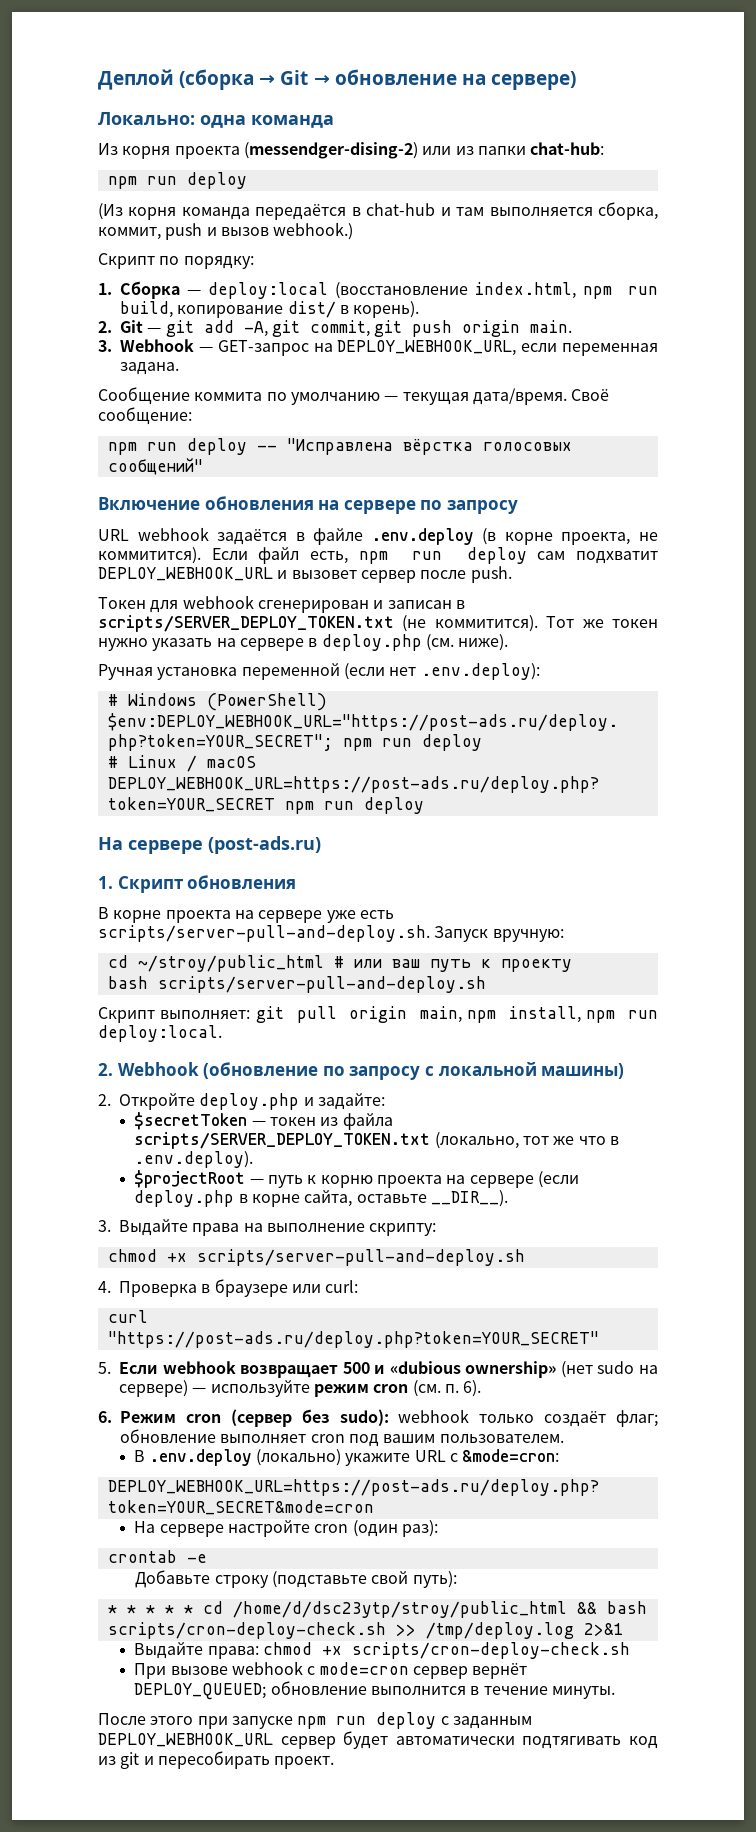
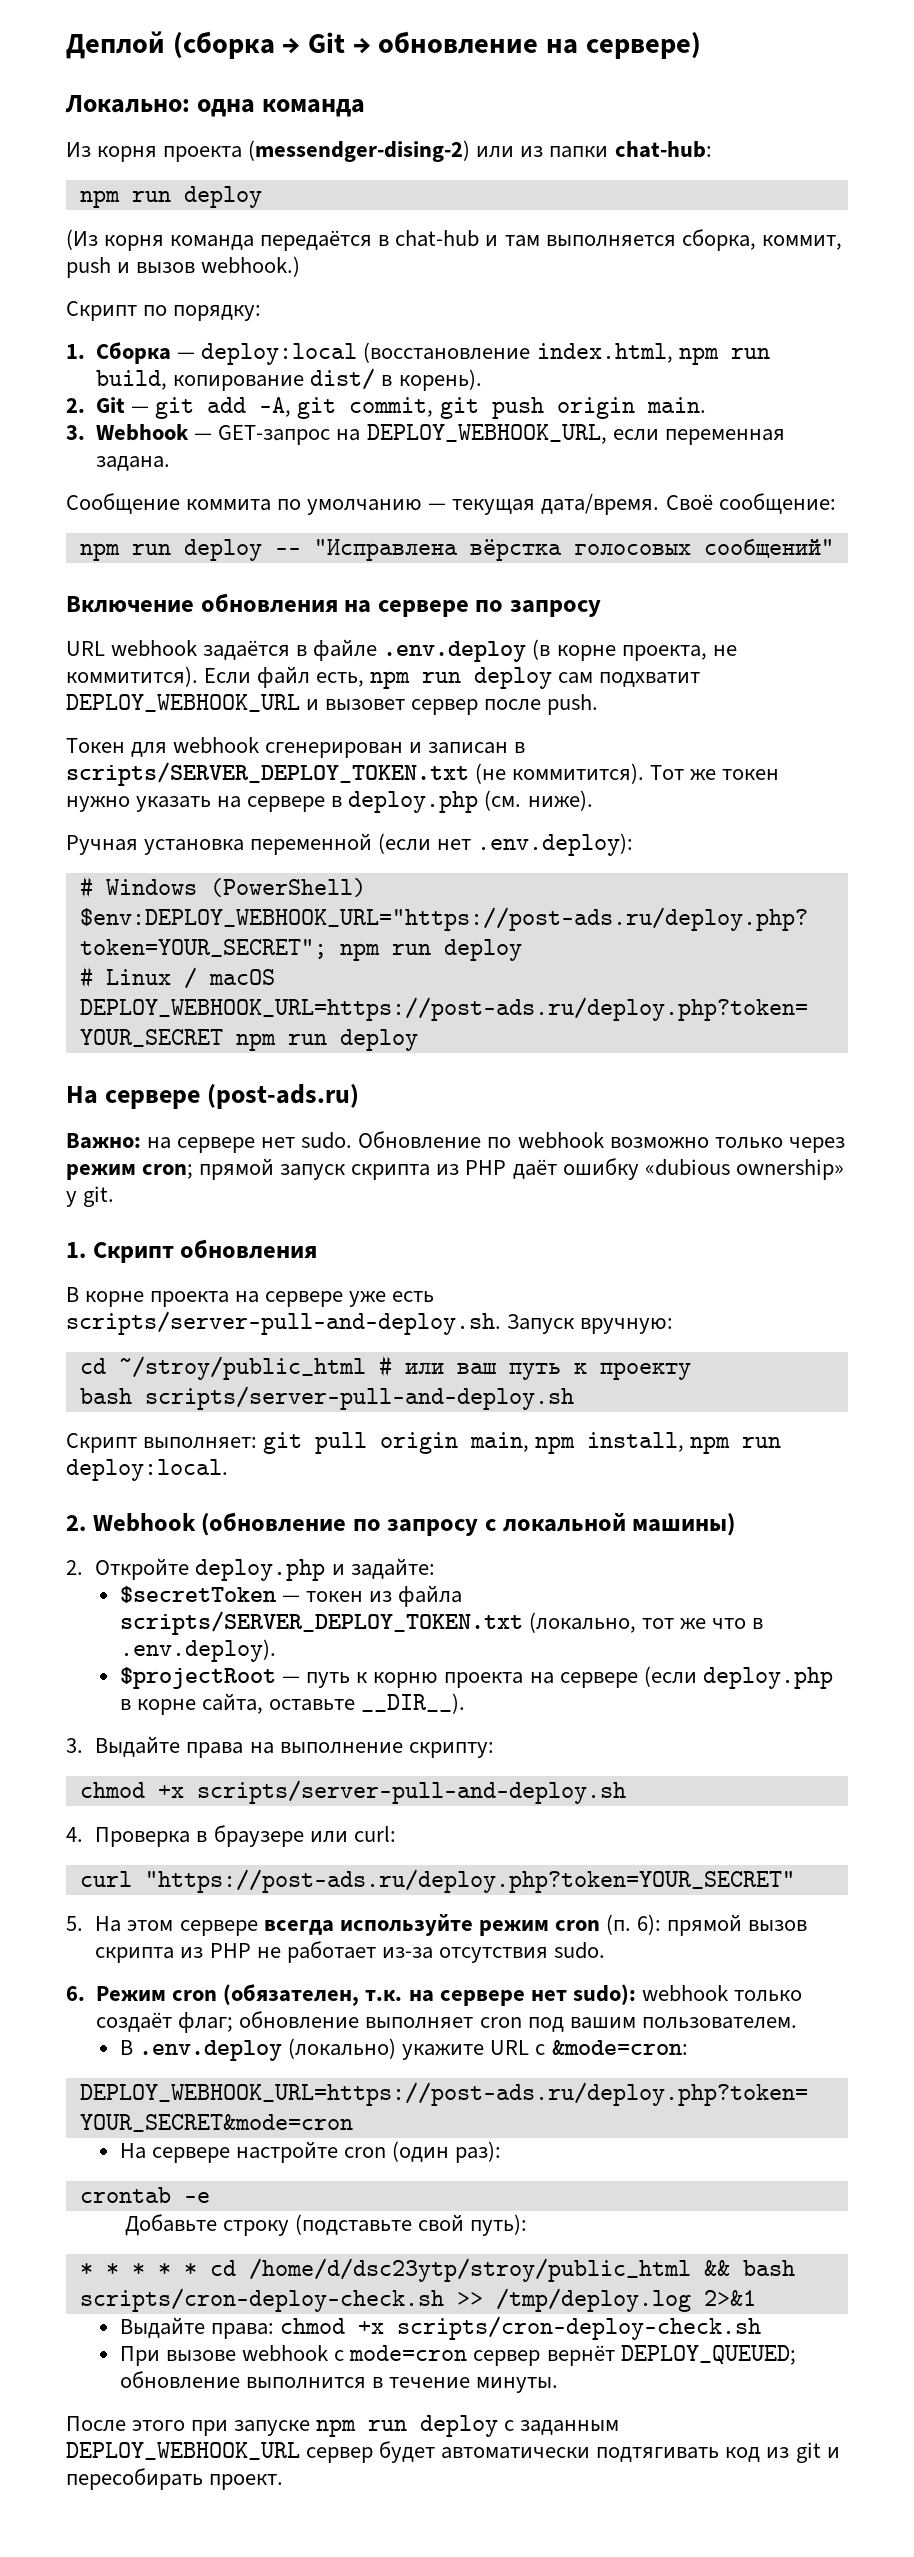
(321, 845) none -> [66,1131,845,1153] [66,1158,844,1180] [66,1186,115,1207] // Важно: на сервере нет sudo. Обновление по webhook возможно только через режим cron; прямой запуск скрипта из PHP даёт ошибку «dubious ownership» у git.
[119,1361,658,1378] [119,1380,482,1397] [98,1409,330,1427] Если webhook возвращает 500 и «dubious ownership» (нет sudo на сервере) — используйте режим cron (см. п. 6). // 6. Режим cron (сервер без -> [95,1914,808,1936] [95,1941,605,1963] [66,1984,567,2006] На этом сервере всегда используйте режим cron (п. 6): прямой вызов скрипта из PHP не работает из‑за отсутствия sudo. // 6. Режим cron (обязателен, т.к. на сервере нет

